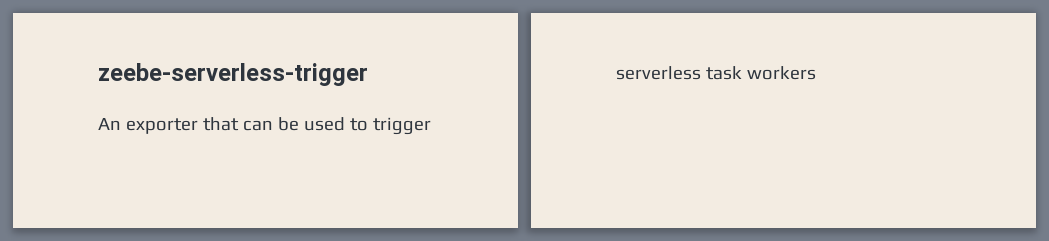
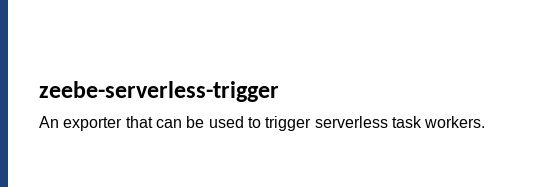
[746,66,816,80] workers -> [424,116,486,128] workers.

